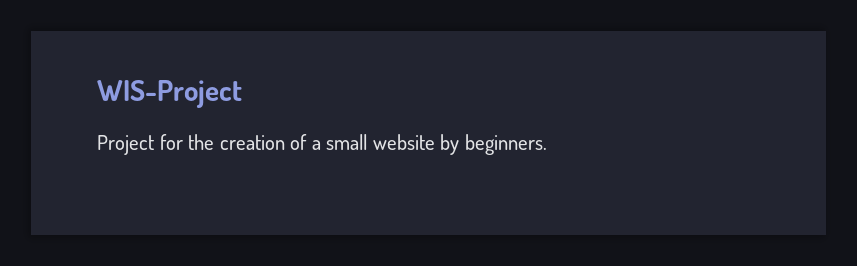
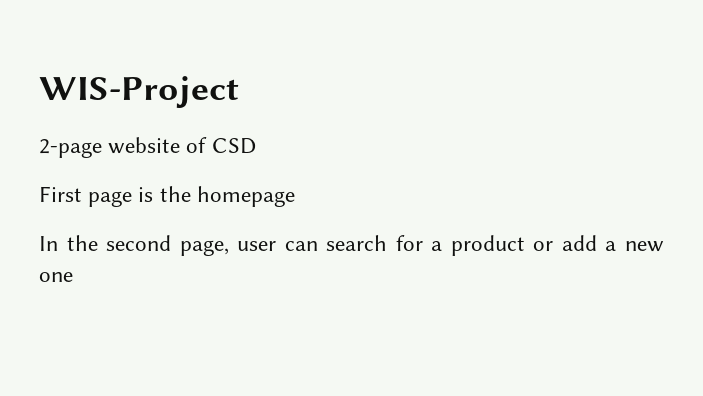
[97,134,547,155] Project for the creation of a small website by beginners. -> [39,137,256,158] [39,186,295,207] [39,235,665,256] [39,272,73,282] 2-page website of CSD // First page is the homepage // In the second page, user can search for a product or add a new one

